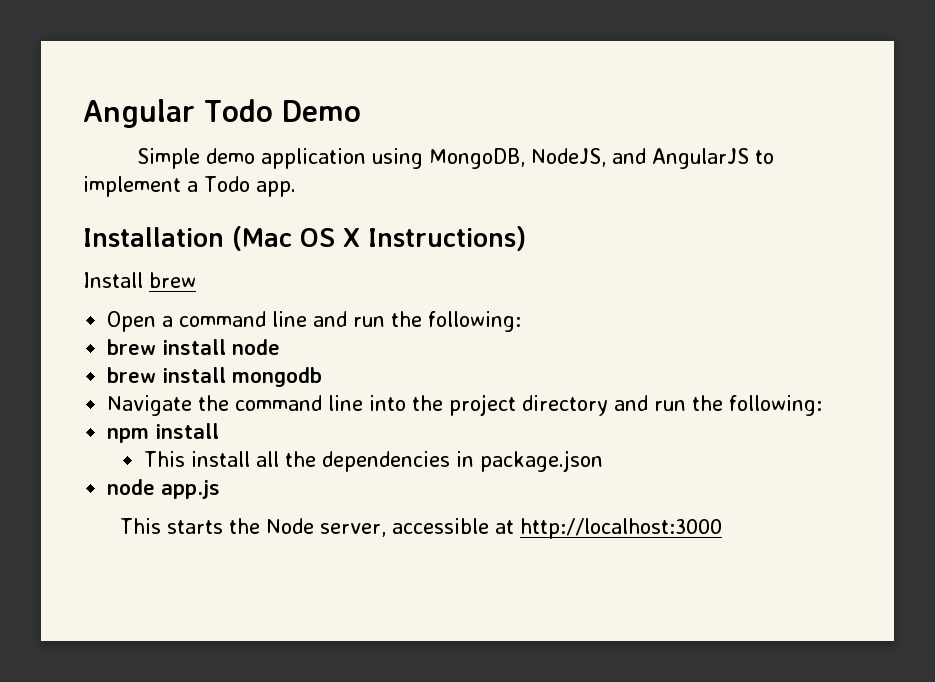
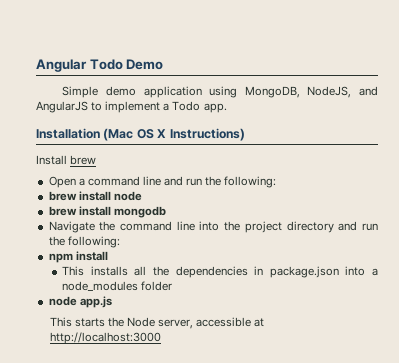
[190,451,250,467] install -> [90,266,128,276] installs
(603, 461) none -> [345,266,378,276] [62,281,173,291] into a node_modules folder

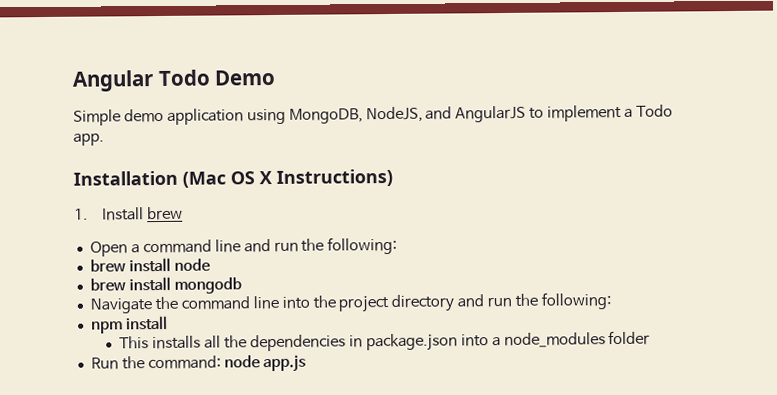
(245, 134) none -> [74,208,88,220] 1.
(173, 286) none -> [90,355,221,370] Run the command:
[49,317,265,329] [49,332,161,344] // This starts the Node server, accessible at http://localhost:3000 -> (306, 363) none

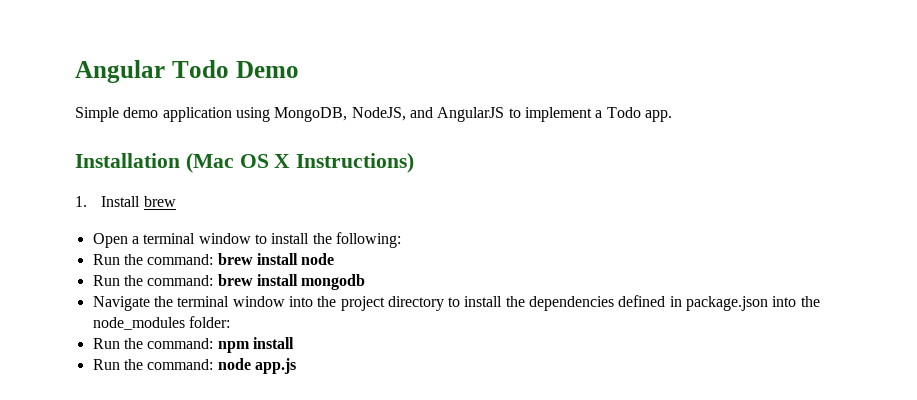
[142,236,398,255] command line and run the following: // -> [143,232,401,248] [92,254,214,265] terminal window to install the following: // Run the command:
(211, 265) none -> [92,275,214,286] Run the command:
[180,295,279,310] command line -> [177,296,285,307] terminal window
[457,292,612,310] [90,315,168,334] [119,335,222,350] and run the following: // npm install // This installs all -> [448,296,503,307] to install
(346, 343) none -> [618,295,666,307] defined
[491,330,651,349] a node_modules folder -> [800,296,820,307] [92,316,230,330] [92,337,294,353] the node_modules folder: // Run the command: npm install

